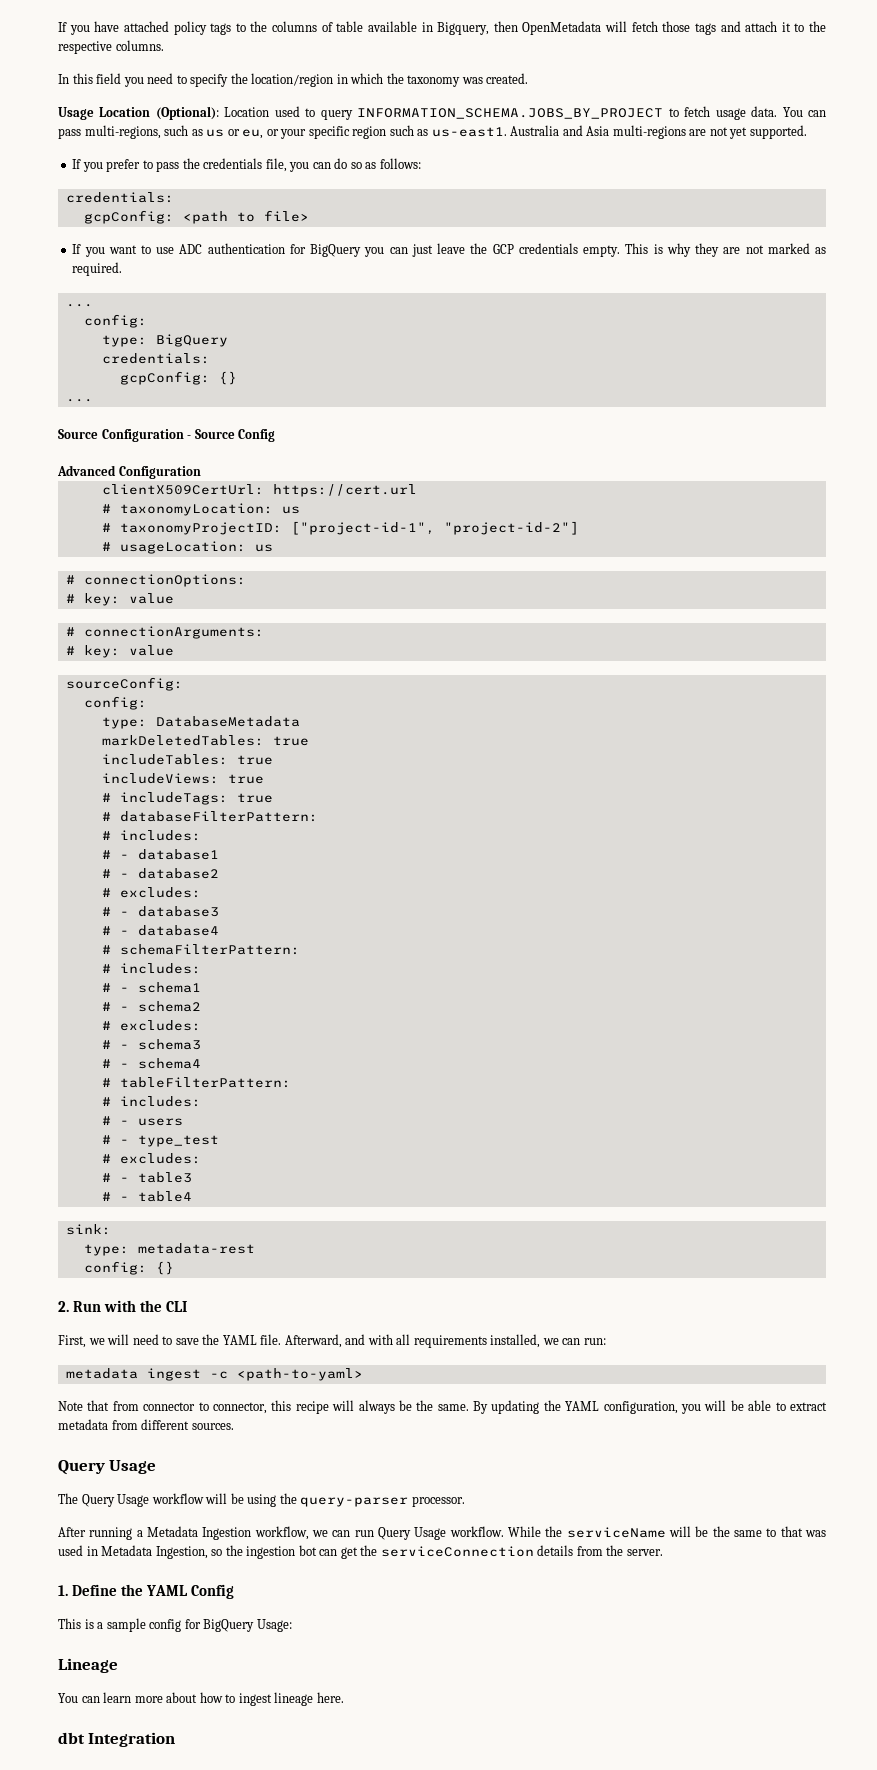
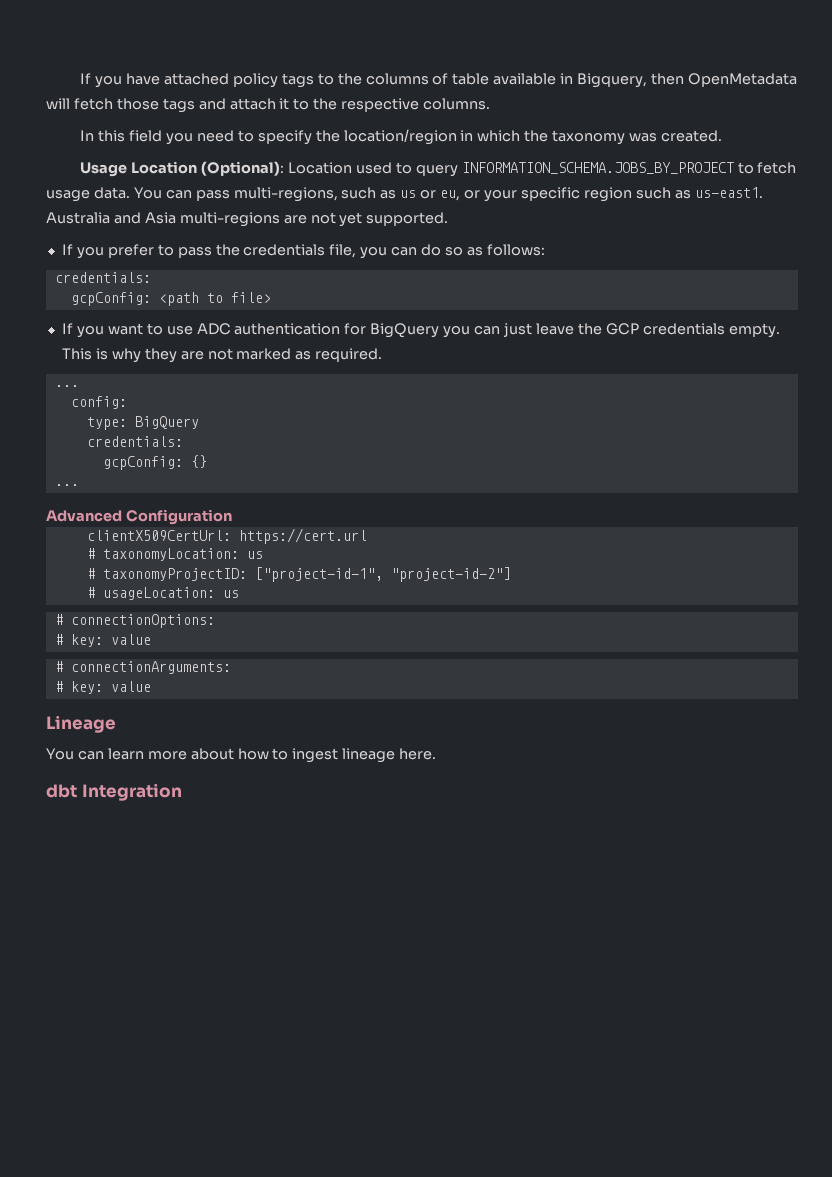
[58,429,276,442] // Source Configuration - Source Config -> (79, 485) none
[65,677,183,691] [83,696,147,710] [101,716,300,729] [101,735,309,746] [101,754,273,765] [101,773,264,784] [101,792,273,805] [101,811,318,822] [101,830,201,841] [101,849,219,860] [101,868,219,879] [101,887,201,898] [101,906,219,917] [101,925,219,936] [101,944,300,955] [101,963,201,974] [101,982,201,993] [101,1001,201,1012] [101,1020,201,1031] [101,1039,201,1050] [101,1058,201,1069] [101,1077,291,1088] [101,1096,201,1107] [101,1116,183,1126] [101,1135,219,1147] [101,1153,201,1164] [101,1172,192,1183] [101,1191,192,1202] [65,1224,111,1235] [83,1243,255,1256] [83,1261,174,1275] [58,1300,187,1312] [58,1334,606,1348] [65,1368,363,1381] [58,1400,828,1414] [58,1419,234,1430] [58,1460,157,1475] [58,1493,465,1507] [58,1526,827,1540] [58,1545,663,1559] [58,1584,234,1599] [58,1618,292,1632] // sourceConfig: // config: // type: DatabaseMetadata // markDeletedTables: true // includeTables: true // includeViews: true // # includeTags: true // # databaseFilterPattern: // # includes: // # - database1 // # - database2 // # excludes: // # - database3 // # - database4 // # schemaFilterPattern: // # includes: // # - schema1 // # - schema2 // # excludes: // # - schema3 // # - schema4 // # tableFilterPattern: // # includes: // # - users // # - type_test // # excludes: // # - table3 // # - table4 // sink: // type: metadata-rest // config: {} // 2. Run with the CLI // First, we will need to save the YAML file. Afterward, and with all requirements installed, we can run: // metadata ingest -c <path-to-yaml> // Note that from connector to connector, this recipe will always be the same. By updating the YAML configuration, you will be able to extract metadata from different sources. // Query Usage // The Query Usage workflow will be using the query-parser processor. // After running a Metadata Ingestion workflow, we can run Query Usage workflow. While the serviceName will be the same to that was used in Metadata Ingestion, so the ingestion bot can get the serviceConnection details from the server. // 1. Define the YAML Config // This is a sample config for BigQuery Usage: -> (151, 686) none

